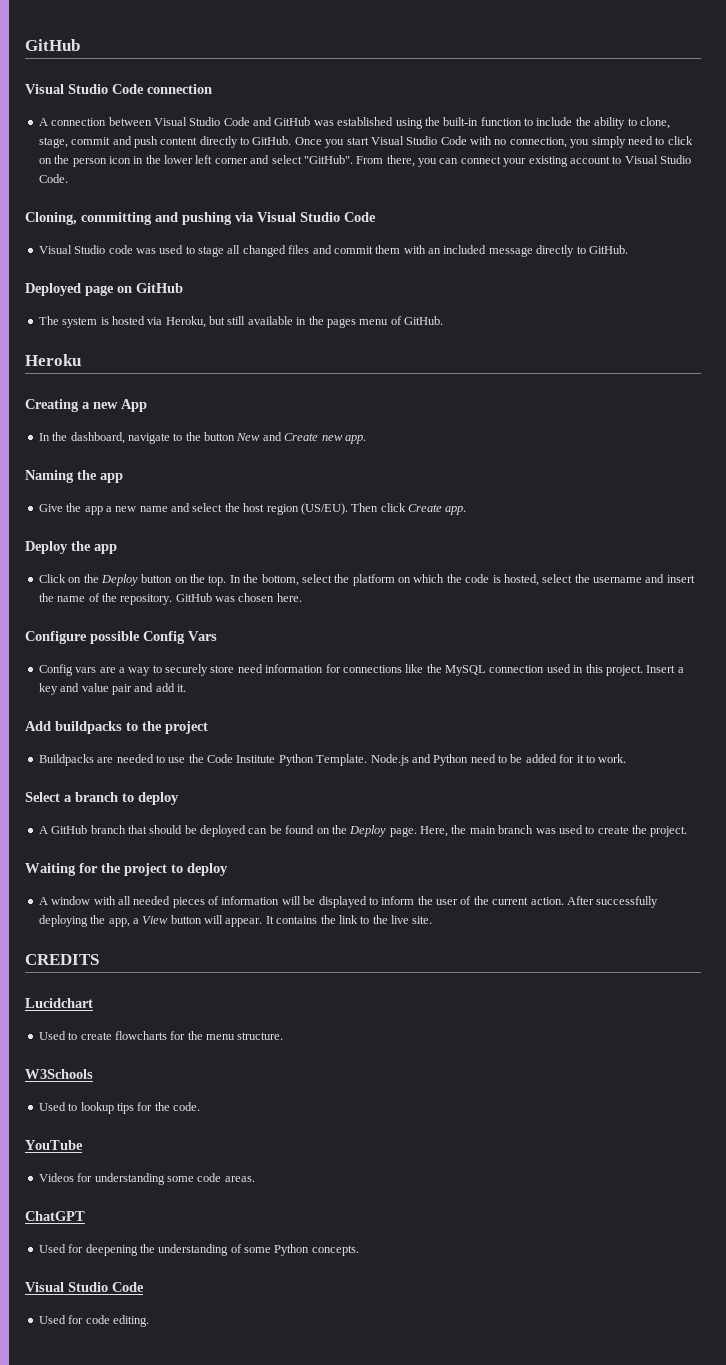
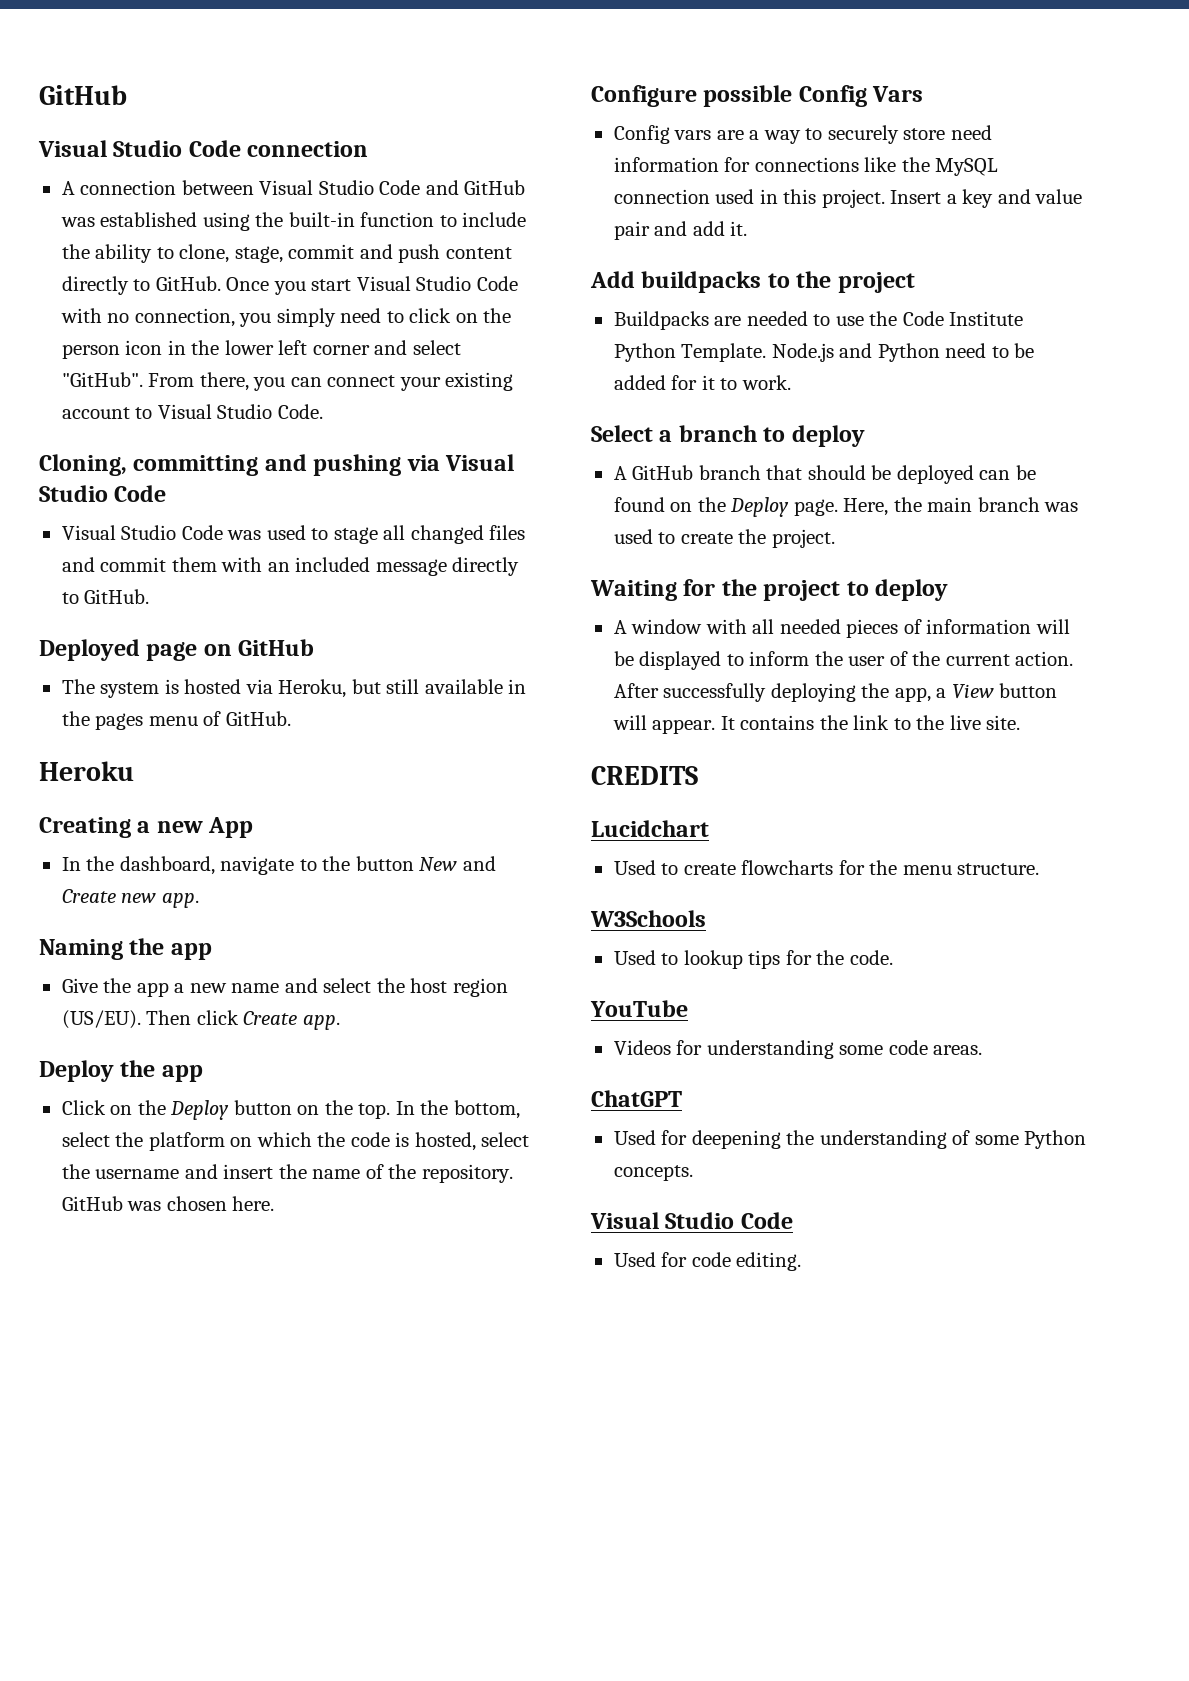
[108,245,133,254] code -> [181,525,223,540] Code

